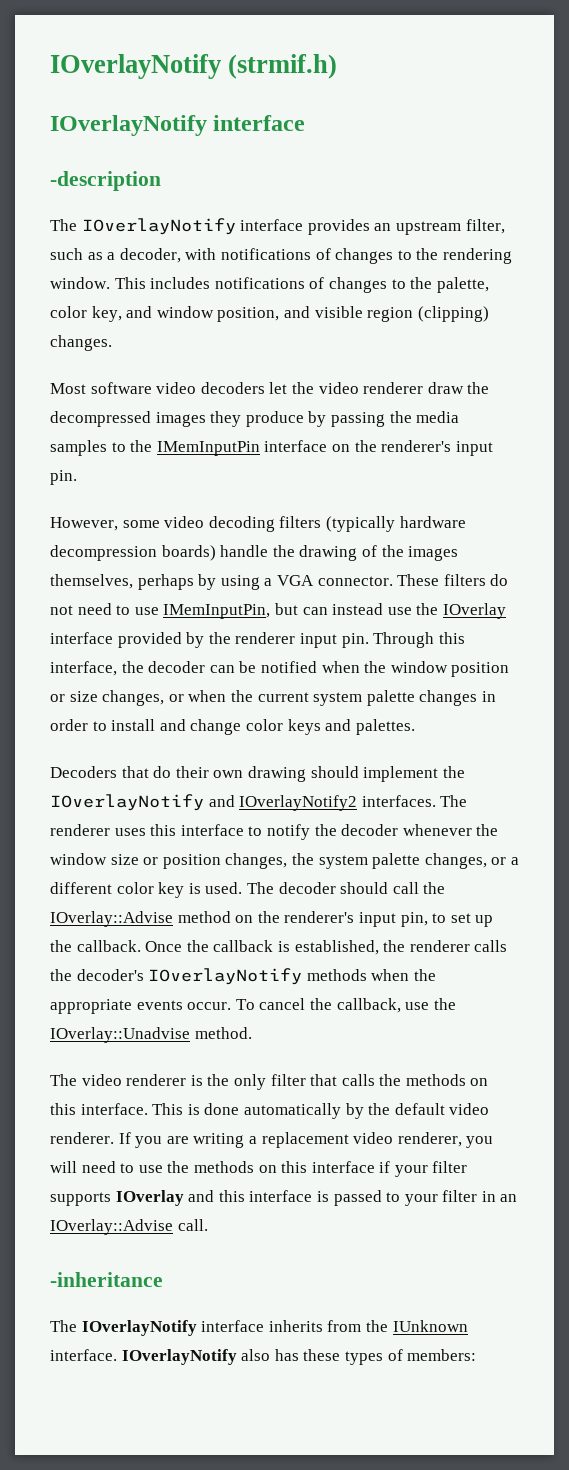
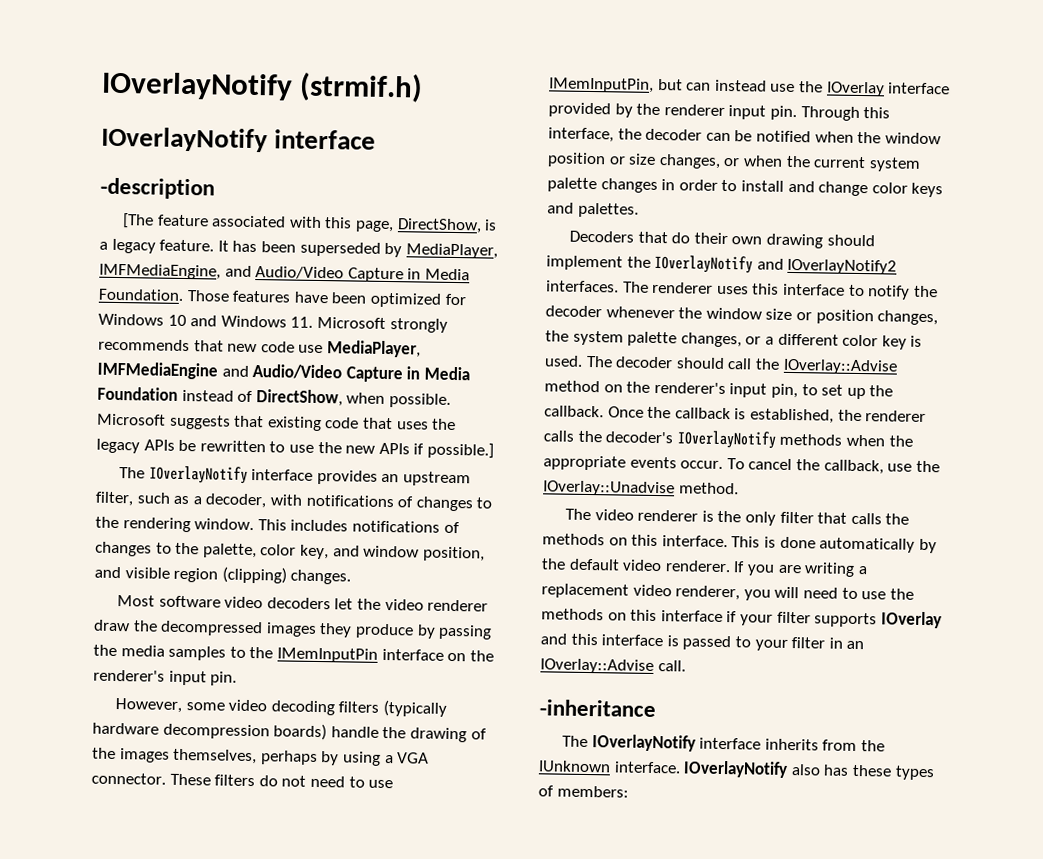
(161, 181) none -> [122,213,498,234] [99,238,498,259] [99,263,470,283] [98,288,467,308] [98,313,448,333] [98,338,421,358] [97,361,470,383] [97,386,451,408] [97,413,457,432] [96,438,494,459] // [The feature associated with this page, DirectShow, is a legacy feature. It has been superseded by MediaPlayer, IMFMediaEngine, and Audio/Video Capture in Media Foundation. Those features have been optimized for Windows 10 and Windows 11. Microsoft strongly recommends that new code use MediaPlayer, IMFMediaEngine and Audio/Video Capture in Media Foundation instead of DirectShow, when possible. Microsoft suggests that existing code that uses the legacy APIs be rewritten to use the new APIs if possible.]

